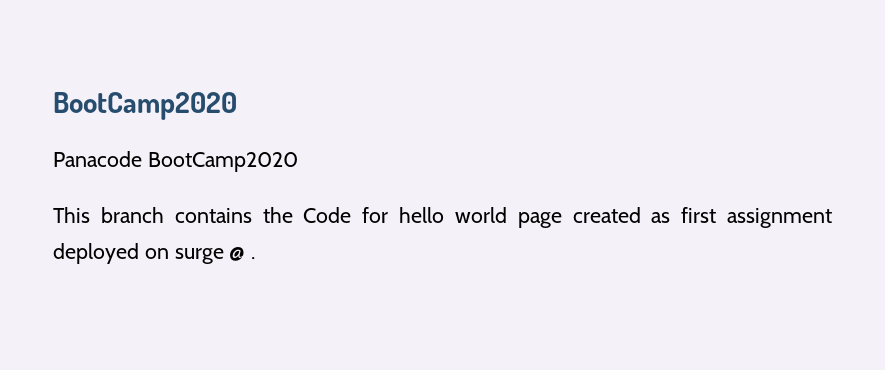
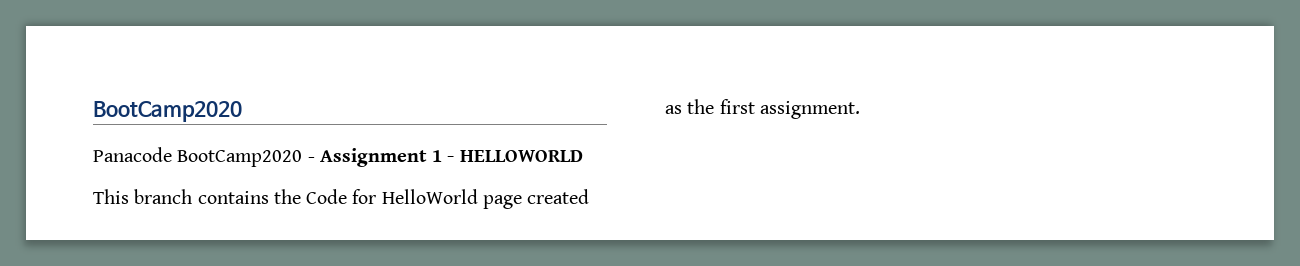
(298, 162) none -> [307,148,583,167] - Assignment 1 - HELLOWORLD
[398,207,507,223] hello world -> [381,189,478,204] HelloWorld
[681,207,832,228] [53,243,256,264] first assignment deployed on surge @ . -> [687,99,860,119] the first assignment.

